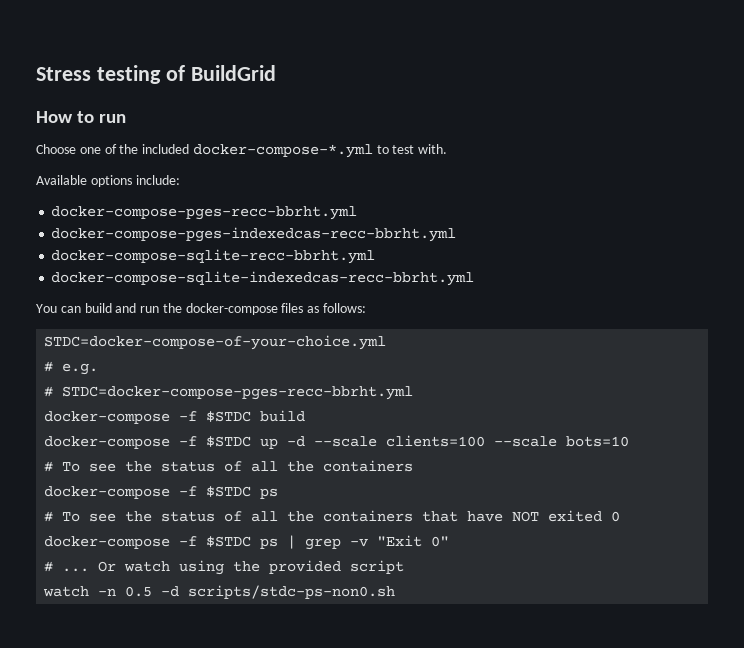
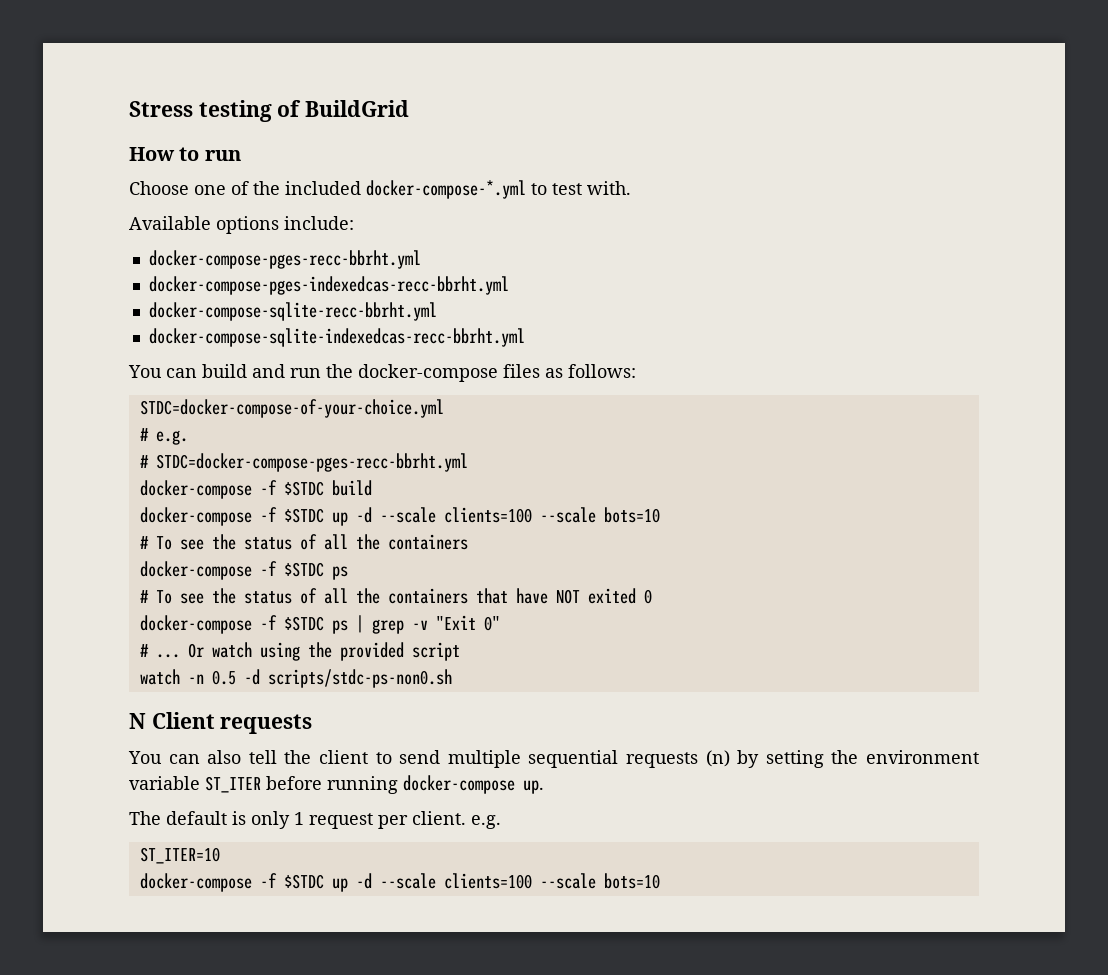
(396, 592) none -> [129,712,313,734] [128,750,980,768] [129,775,544,794] [129,811,501,829] [139,847,220,864] [139,873,660,892] // N Client requests // You can also tell the client to send multiple sequential requests (n) by setting the environment variable ST_ITER before running docker-compose up. // The default is only 1 request per client. e.g. // ST_ITER=10 // docker-compose -f $STDC up -d --scale clients=100 --scale bots=10

